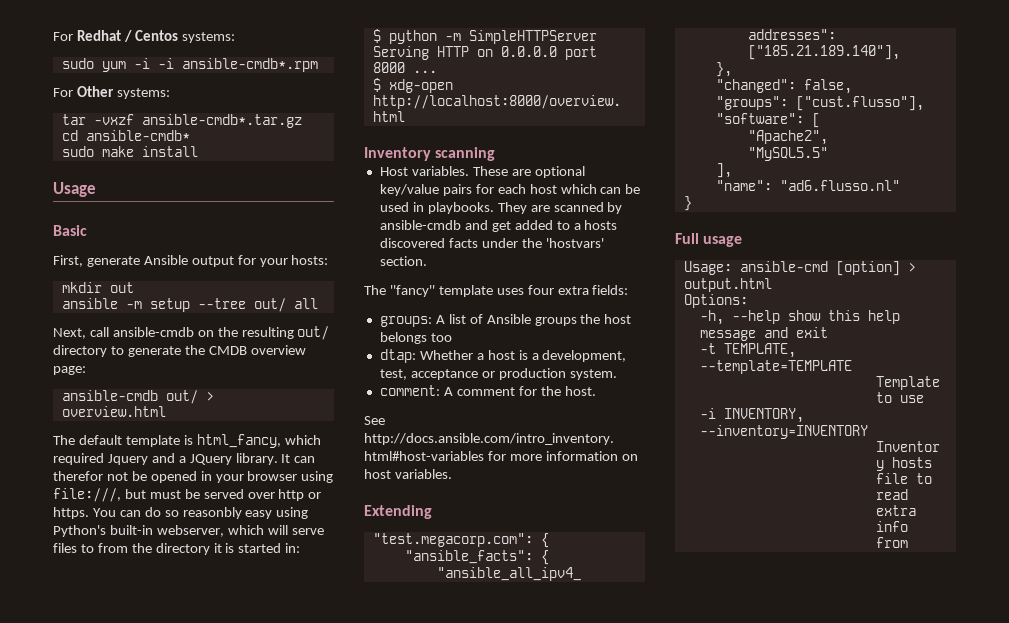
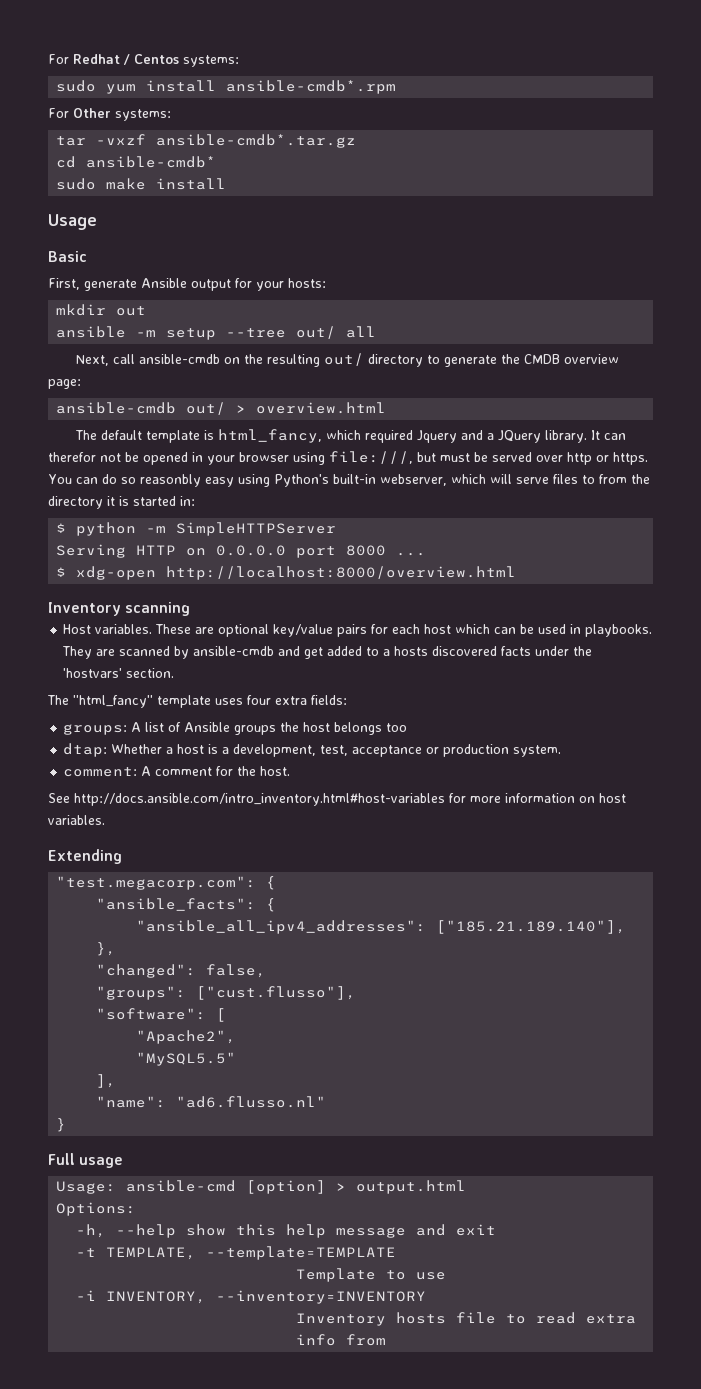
[133,58,174,69] -i -i -> [146,80,217,92] install
[389,285,435,297] ''fancy'' -> [73,695,153,708] ''html_fancy''

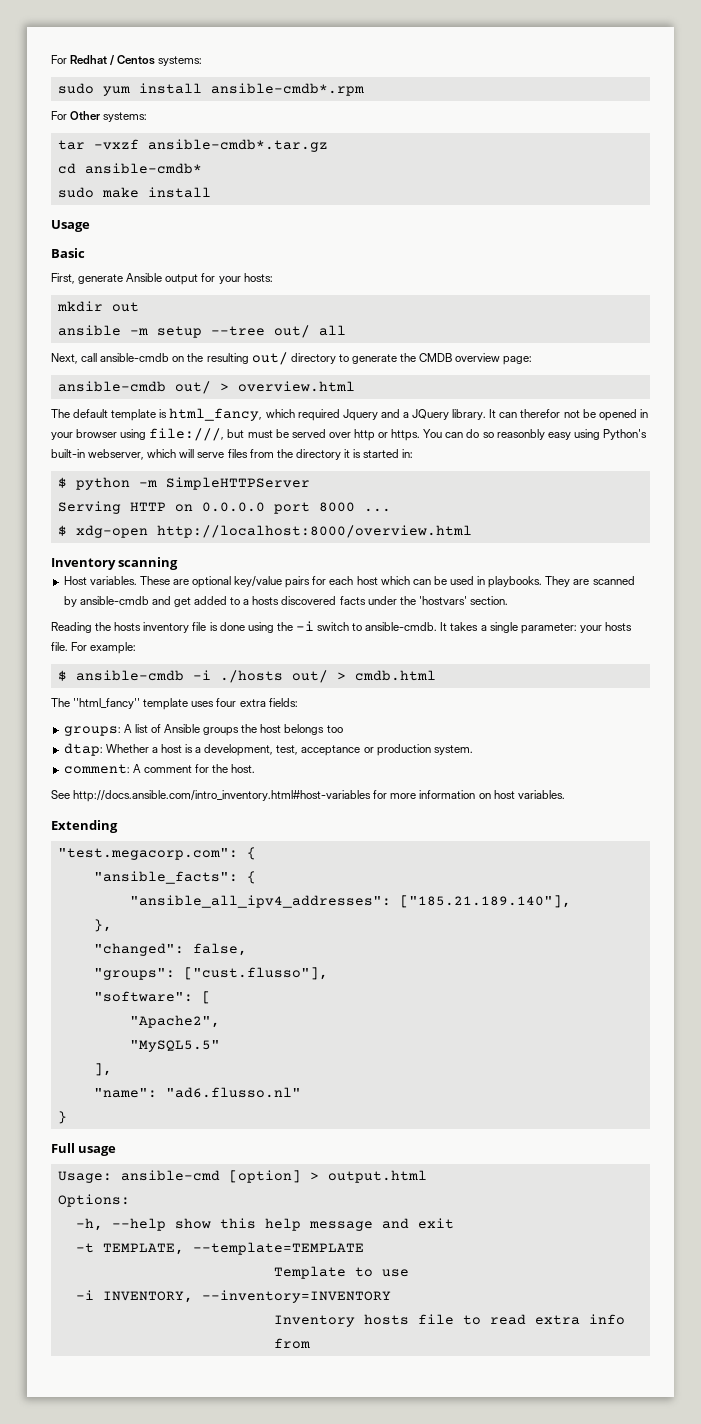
[582,475,595,484] to -> (248, 453) none
(175, 673) none -> [51,621,632,634] [51,642,137,654] [57,670,436,683] // Reading the hosts inventory file is done using the -i switch to ansible-cmdb. It takes a single parameter: your hosts file. For example: // $ ansible-cmdb -i ./hosts out/ > cmdb.html

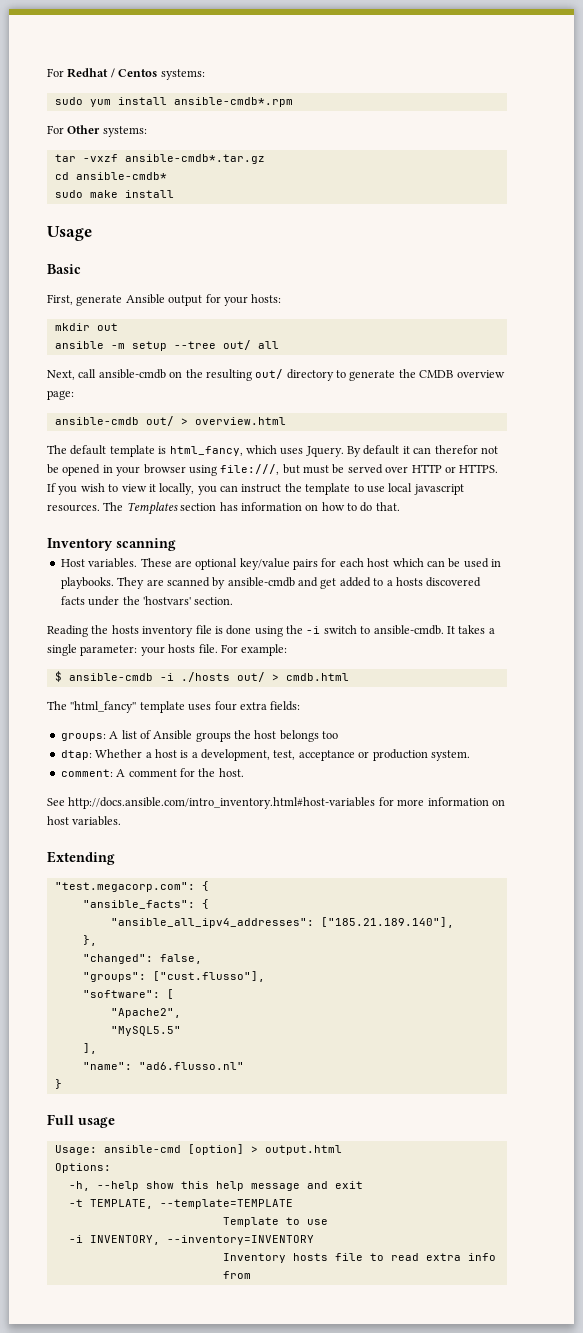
[297,409,497,421] required Jquery and a JQuery library. It -> [280,445,410,457] uses Jquery. By default it
[353,429,647,441] [51,449,414,460] [57,477,310,490] [57,501,391,514] [57,525,472,538] http or https. You can do so reasonbly easy using Python's built-in webserver, which will serve files from the directory it is started in: // $ python -m SimpleHTTPServer // Serving HTTP on 0.0.0.0 port 8000 ... // $ xdg-open http://localhost:8000/overview.html -> [411,464,499,473] [47,483,464,495] [47,502,400,515] HTTP or HTTPS. If you wish to view it locally, you can instruct the template to use local javascript resources. The Templates section has information on how to do that.

